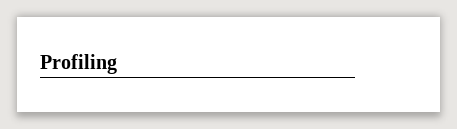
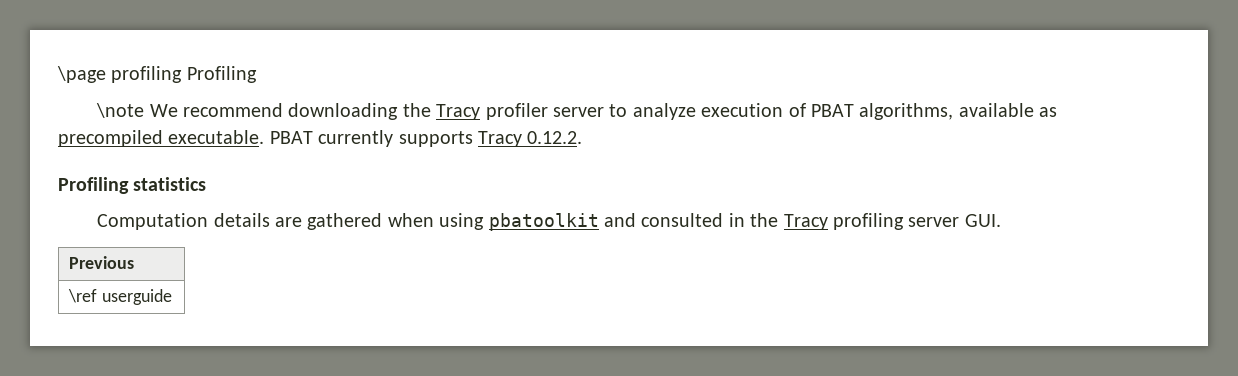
[40,54,117,74] Profiling -> [57,66,257,83] [96,103,1058,120] [58,130,583,147] [58,177,207,194] [97,213,1001,231] [68,256,134,269] [67,289,172,305] \page profiling Profiling // \note We recommend downloading the Tracy profiler server to analyze execution of PBAT algorithms, available as precompiled executable. PBAT currently supports Tracy 0.12.2. // Profiling statistics // Computation details are gathered when using pbatoolkit and consulted in the Tracy profiling server GUI. // Previous // \ref userguide

